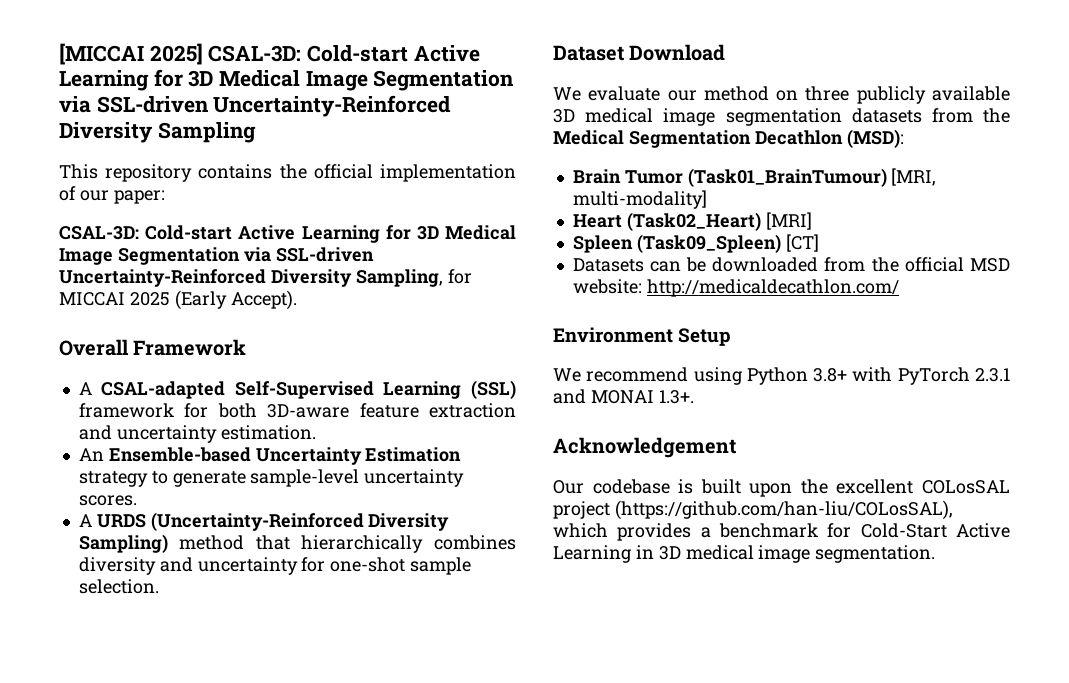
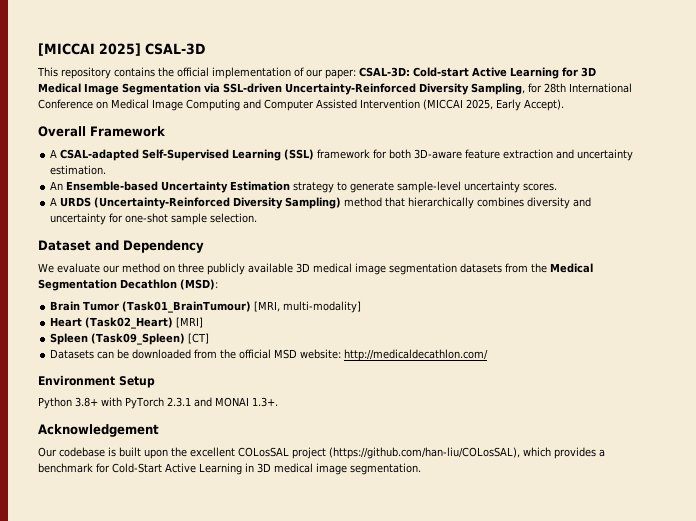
[208,45,480,62] [59,69,515,91] [59,95,452,117] [59,122,256,143] CSAL-3D: Cold-start Active Learning for 3D Medical Image Segmentation via SSL-driven Uncertainty-Reinforced Diversity Sampling -> [145,43,205,55] CSAL-3D
(165, 197) // -> (356, 74) none
[59,290,227,310] MICCAI 2025 (Early -> [544,83,632,93] [38,99,521,111] 28th International Conference on Medical Image Computing and Computer Assisted Intervention (MICCAI 2025, Early
[629,44,726,61] Download -> [95,240,204,253] and Dependency
[553,367,742,385] We recommend using -> (155, 382) none

